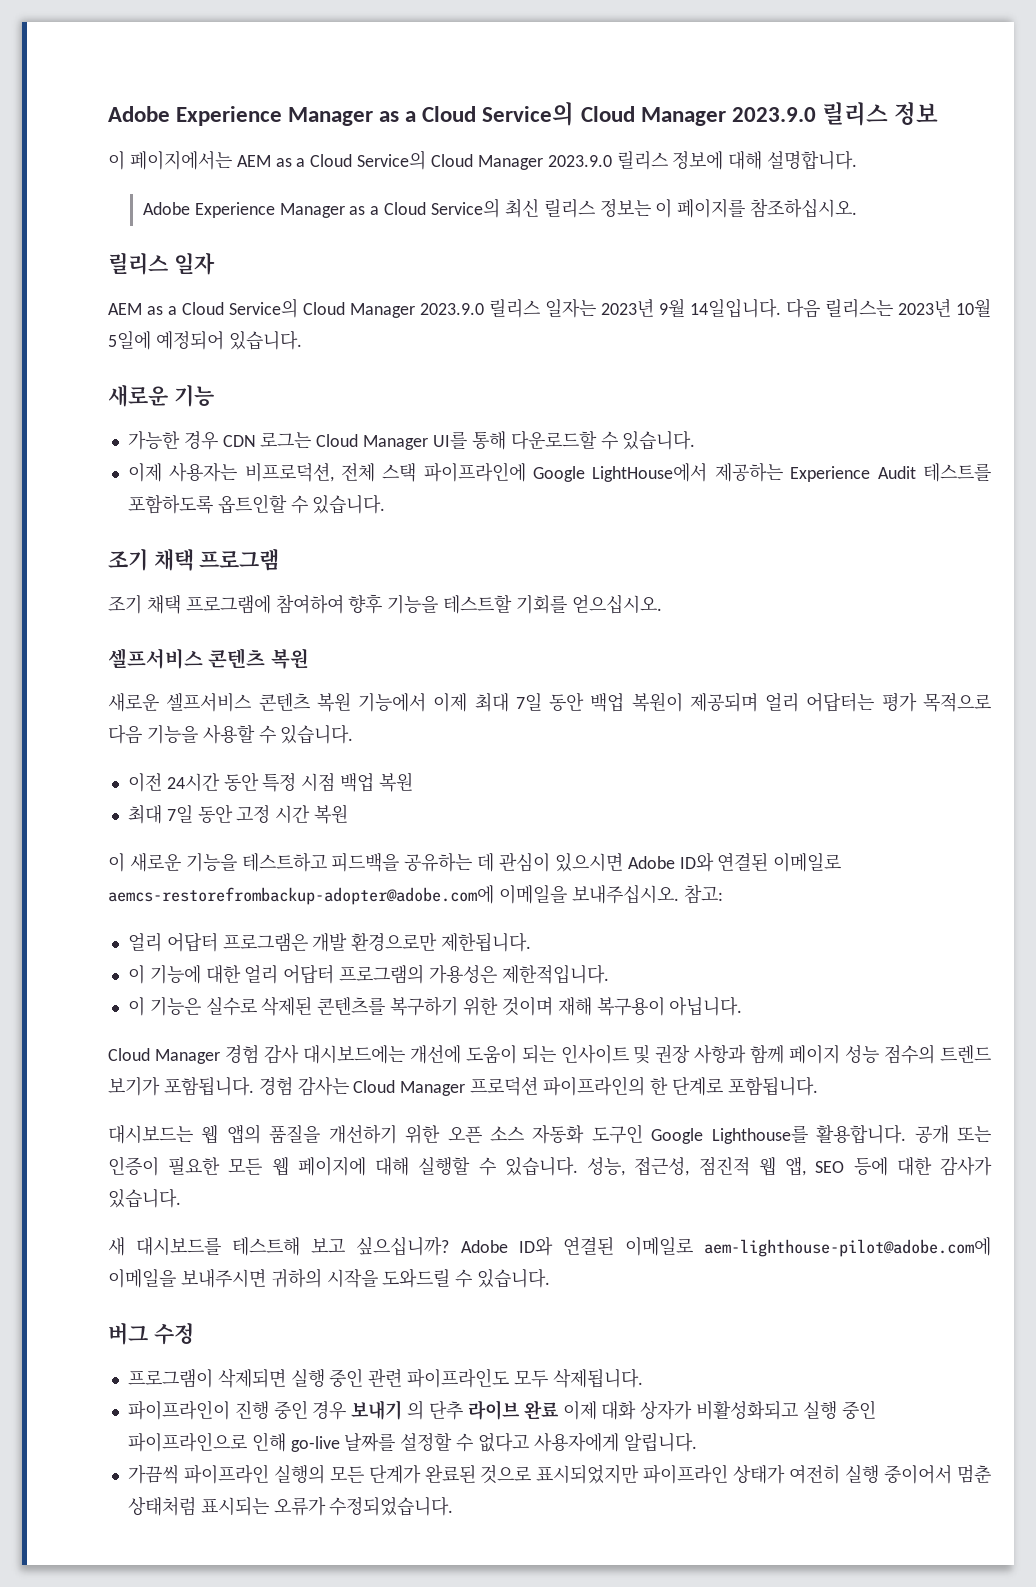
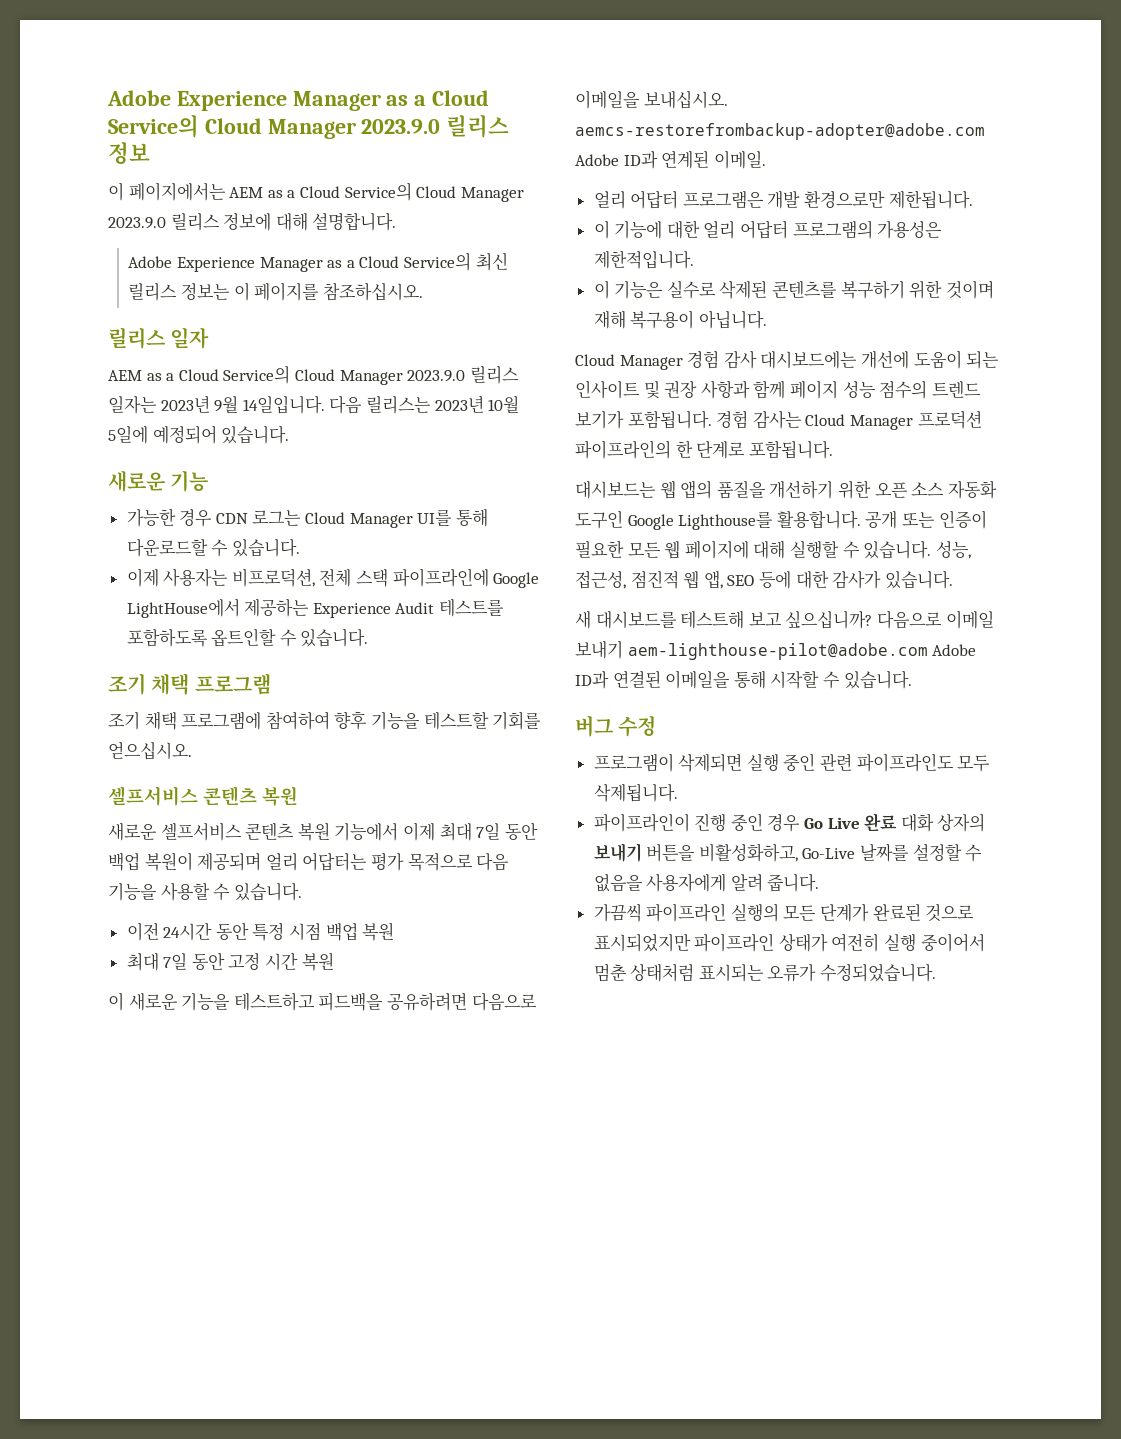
[404,852,842,872] [108,884,723,905] 공유하는 데 관심이 있으시면 Adobe ID와 연결된 이메일로 aemcs-restorefrombackup-adopter@adobe.com에 이메일을 보내주십시오. 참고: -> [386,992,537,1011] [575,90,728,109] [575,123,985,140] [575,150,766,169] 공유하려면 다음으로 이메일을 보내십시오. aemcs-restorefrombackup-adopter@adobe.com Adobe ID과 연계된 이메일.
[460,1236,991,1257] [108,1268,451,1288] Adobe ID와 연결된 이메일로 aem-lighthouse-pilot@adobe.com에 이메일을 보내주시면 귀하의 시작을 도와드릴 -> [876,610,994,629] [575,640,977,660] [575,670,820,689] 다음으로 이메일 보내기 aem-lighthouse-pilot@adobe.com Adobe ID과 연결된 이메일을 통해 시작할
[351,1400,876,1420] [127,1432,697,1452] 보내기 의 단추 라이브 완료 이제 대화 상자가 비활성화되고 실행 중인 파이프라인으로 인해 go-live 날짜를 설정할 수 없다고 사용자에게 알립니다. -> [804,813,986,832] [593,843,983,862] [593,873,820,892] Go Live 완료 대화 상자의 보내기 버튼을 비활성화하고, Go-Live 날짜를 설정할 수 없음을 사용자에게 알려 줍니다.

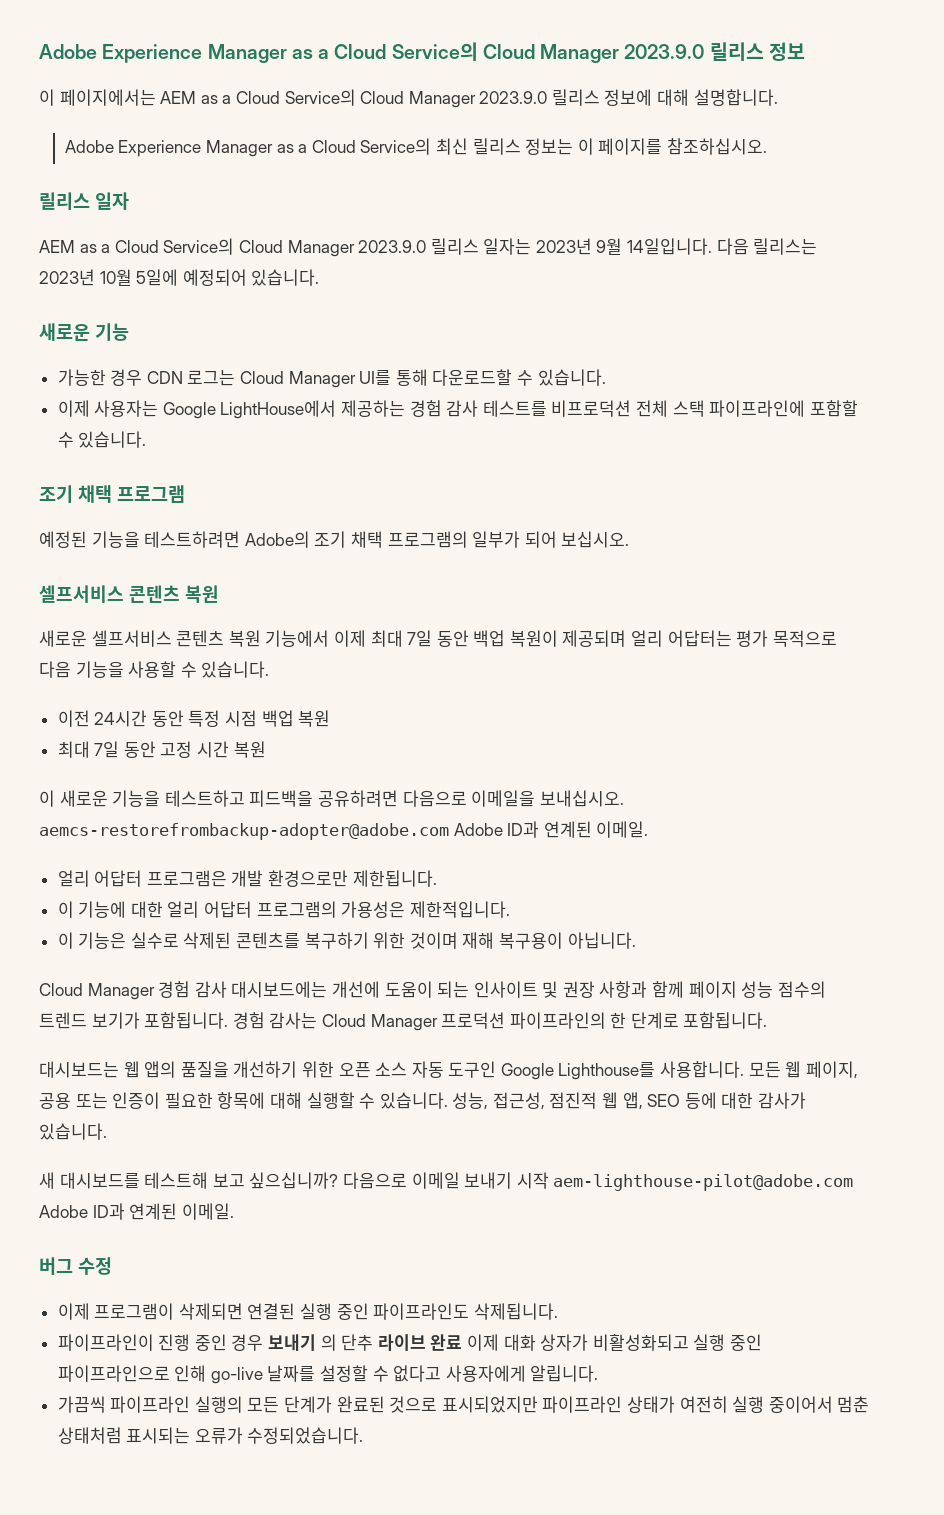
[231,568,540,588] [126,598,505,618] [126,628,277,647] 비프로덕션, 전체 스택 파이프라인에 Google LightHouse에서 제공하는 Experience Audit 테스트를 포함하도록 옵트인할 -> [162,400,858,419] Google LightHouse에서 제공하는 경험 감사 테스트를 비프로덕션 전체 스택 파이프라인에 포함할
[108,711,542,730] [108,742,192,760] 조기 채택 프로그램에 참여하여 향후 기능을 테스트할 기회를 얻으십시오. -> [39,531,630,548] 예정된 기능을 테스트하려면 Adobe의 조기 채택 프로그램의 일부가 되어 보십시오.
[947,480,997,499] 자동화 -> [411,1061,444,1078] 자동
[776,510,987,529] [575,540,749,559] 활용합니다. 공개 또는 인증이 필요한 모든 웹 페이지에 -> [660,1061,858,1079] [39,1092,266,1109] 사용합니다. 모든 웹 페이지, 공용 또는 인증이 필요한 항목에
(623, 649) none -> [516,1172,549,1189] 시작
[612,670,912,689] 연결된 이메일을 통해 시작할 수 있습니다. -> [129,1203,234,1220] 연계된 이메일.
(657, 726) none -> [57,1303,90,1320] 이제
[746,753,991,772] 실행 중인 관련 파이프라인도 모두 -> [247,1303,470,1320] 연결된 실행 중인 파이프라인도
[804,813,986,832] [593,843,983,862] [593,873,820,892] Go Live 완료 대화 상자의 보내기 버튼을 비활성화하고, Go-Live 날짜를 설정할 수 없음을 사용자에게 알려 줍니다. -> [268,1334,762,1351] [57,1365,599,1384] 보내기 의 단추 라이브 완료 이제 대화 상자가 비활성화되고 실행 중인 파이프라인으로 인해 go-live 날짜를 설정할 수 없다고 사용자에게 알립니다.

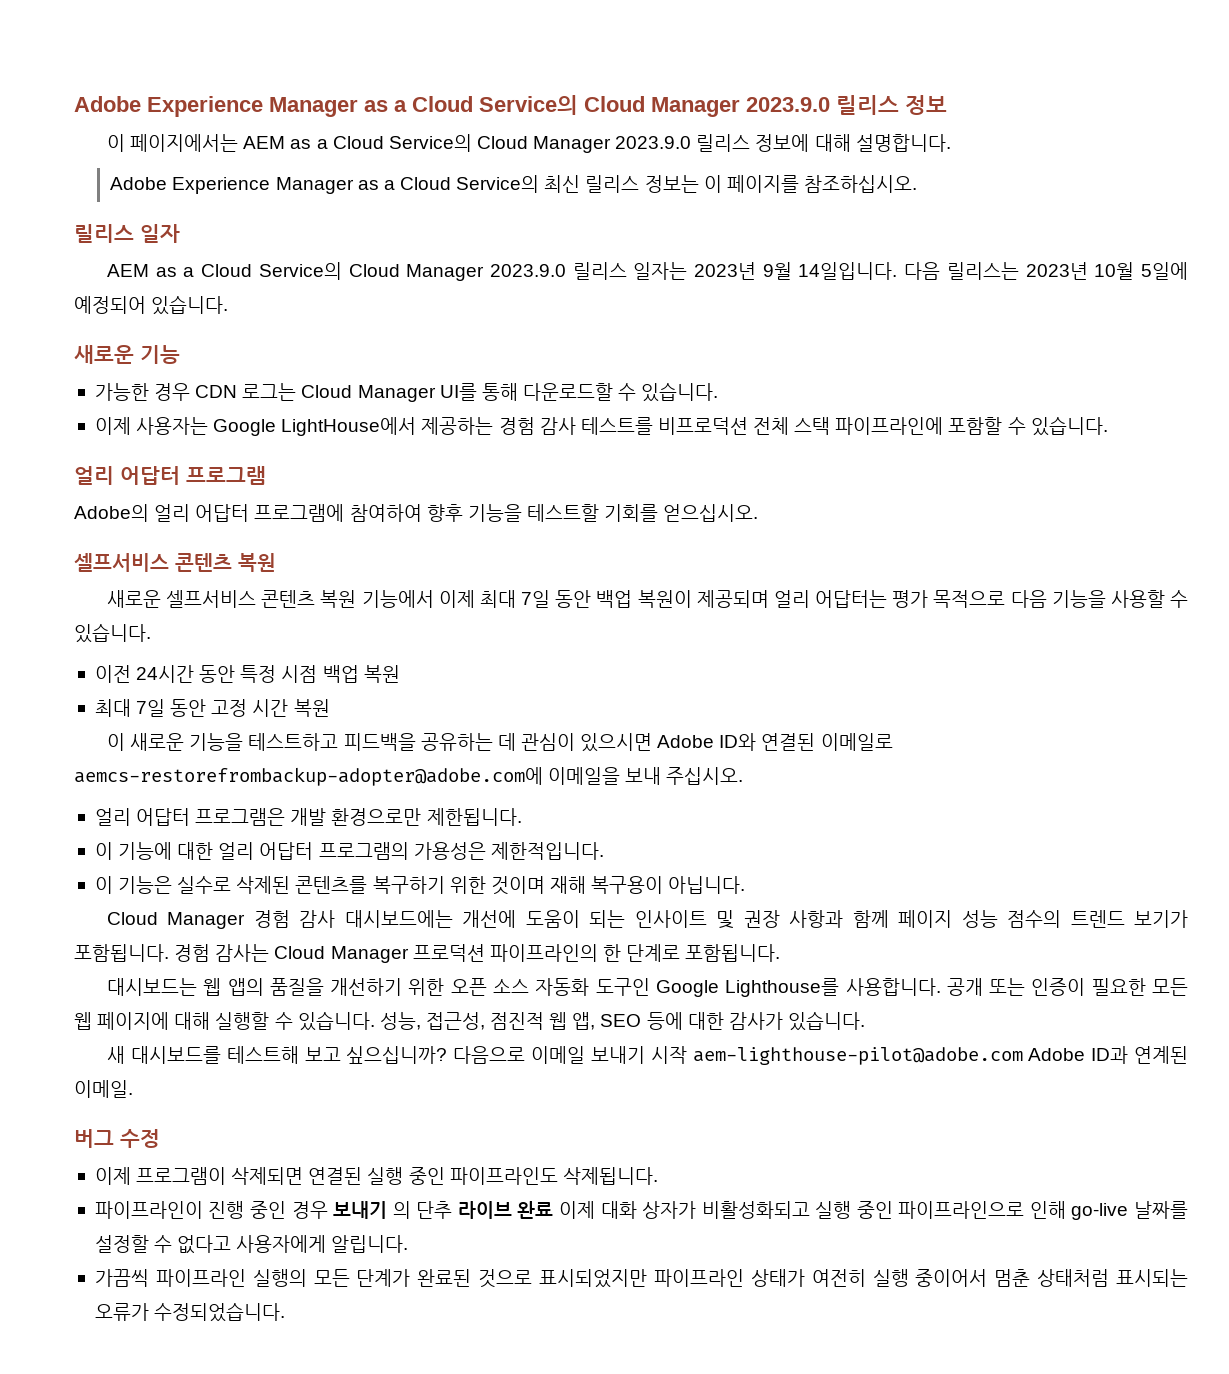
[39,485,112,503] 조기 채택 -> [74,466,180,485] 얼리 어답터
[39,531,630,548] 예정된 기능을 테스트하려면 Adobe의 조기 채택 프로그램의 일부가 되어 보십시오. -> [74,504,759,522] Adobe의 얼리 어답터 프로그램에 참여하여 향후 기능을 테스트할 기회를 얻으십시오.
[317,790,624,807] [39,821,649,840] 공유하려면 다음으로 이메일을 보내십시오. aemcs-restorefrombackup-adopter@adobe.com Adobe ID과 연계된 이메일. -> [420,733,893,752] [74,767,744,786] 공유하는 데 관심이 있으시면 Adobe ID와 연결된 이메일로 aemcs-restorefrombackup-adopter@adobe.com에 이메일을 보내 주십시오.
[411,1061,444,1078] 자동 -> [535,978,590,996] 자동화
[748,1061,858,1079] [39,1092,266,1109] 모든 웹 페이지, 공용 또는 인증이 필요한 항목에 -> [946,978,1189,996] [74,1012,170,1030] 공개 또는 인증이 필요한 모든 웹 페이지에

